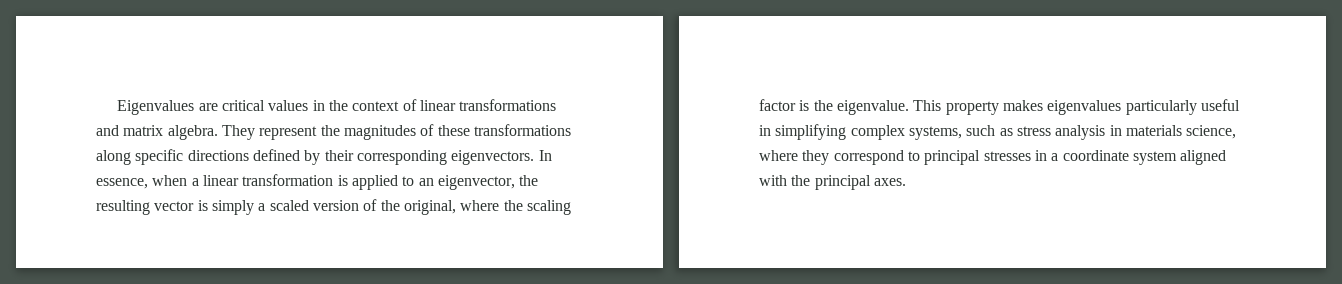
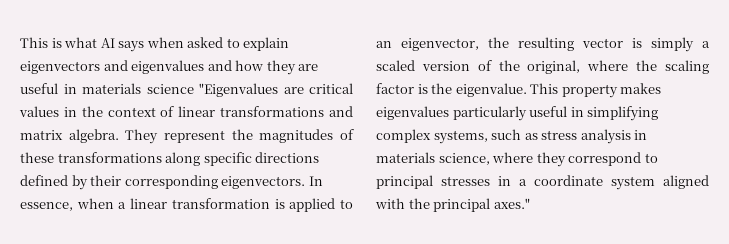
[117,100,195,115] Eigenvalues -> [20,37,290,52] [20,60,319,75] [20,83,278,97] This is what AI says when asked to explain eigenvectors and eigenvalues and how they are useful in materials science "Eigenvalues
[873,178,906,186] axes. -> [493,198,530,209] axes."

